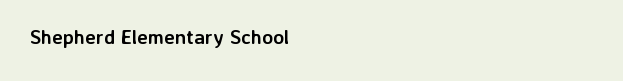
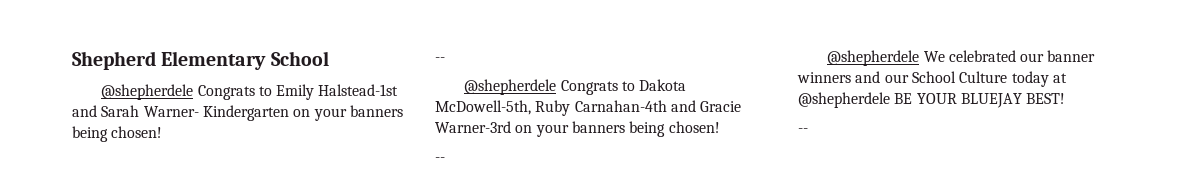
(289, 37) none -> [101,84,399,100] [72,105,403,121] [72,126,163,142] [435,57,445,62] [464,79,687,95] [435,100,742,116] [435,121,720,137] [435,157,445,162] [827,50,1096,66] [797,71,1067,87] [798,92,1066,108] [798,128,808,133] // @shepherdele Congrats to Emily Halstead-1st and Sarah Warner- Kindergarten on your banners being chosen! // -- // @shepherdele Congrats to Dakota McDowell-5th, Ruby Carnahan-4th and Gracie Warner-3rd on your banners being chosen! // -- // @shepherdele We celebrated our banner winners and our School Culture today at @shepherdele BE YOUR BLUEJAY BEST! // --

